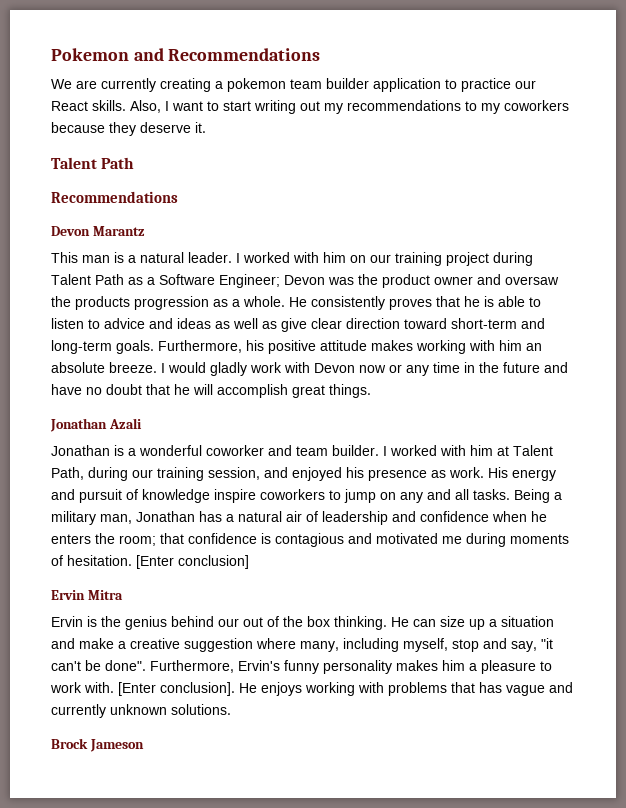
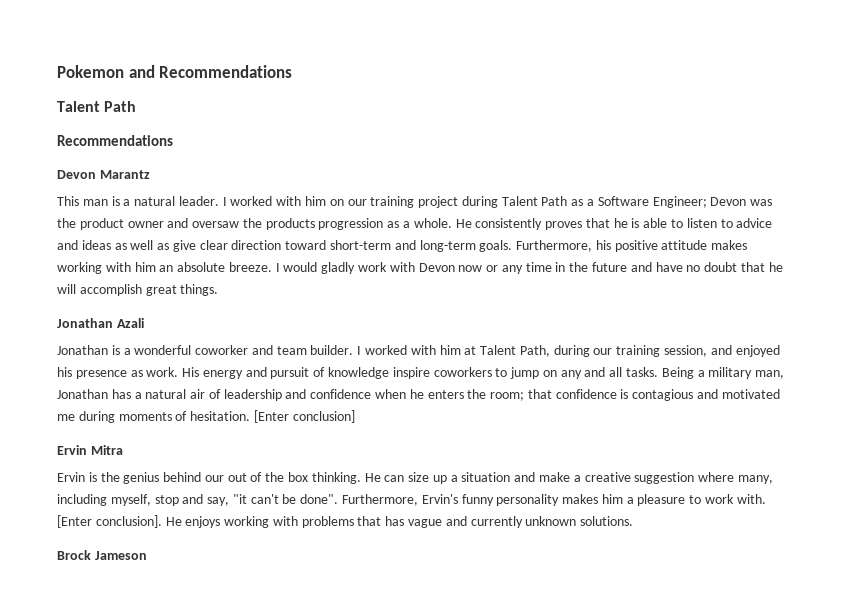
[51,78,536,92] [51,100,569,114] [51,122,206,136] // We are currently creating a pokemon team builder application to practice our React skills. Also, I want to start writing out my recommendations to my coworkers because they deserve it. -> (293, 71) none

